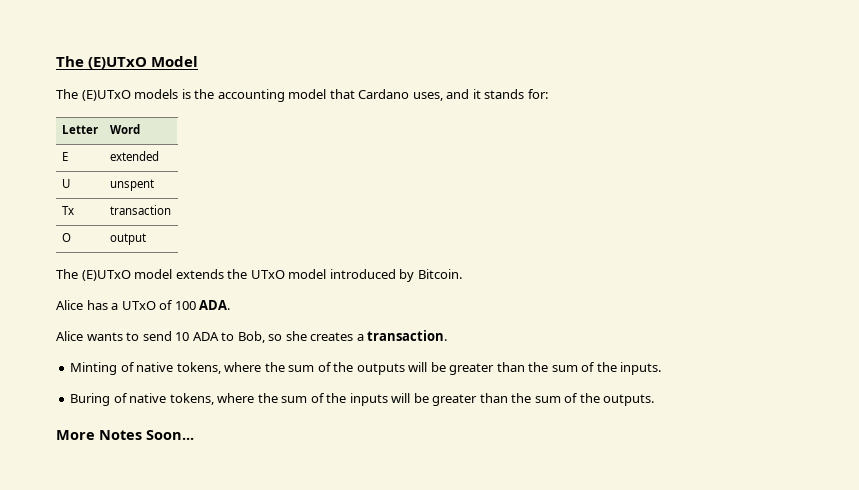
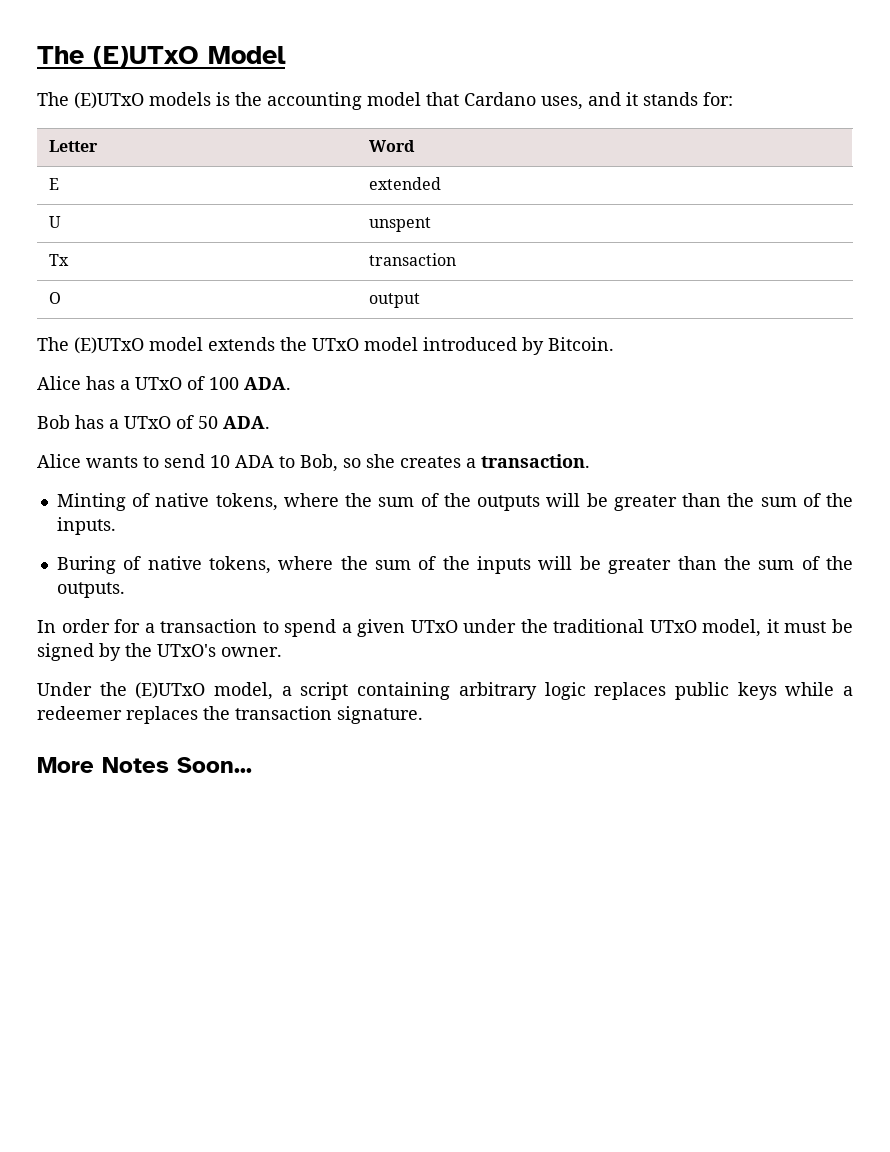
(231, 305) none -> [37,415,270,429] // Bob has a UTxO of 50 ADA.
(655, 400) none -> [37,619,853,637] [37,643,282,661] [37,682,854,700] [37,706,423,724] // In order for a transaction to spend a given UTxO under the traditional UTxO model, it must be signed by the UTxO's owner. // Under the (E)UTxO model, a script containing arbitrary logic replaces public keys while a redeemer replaces the transaction signature.

